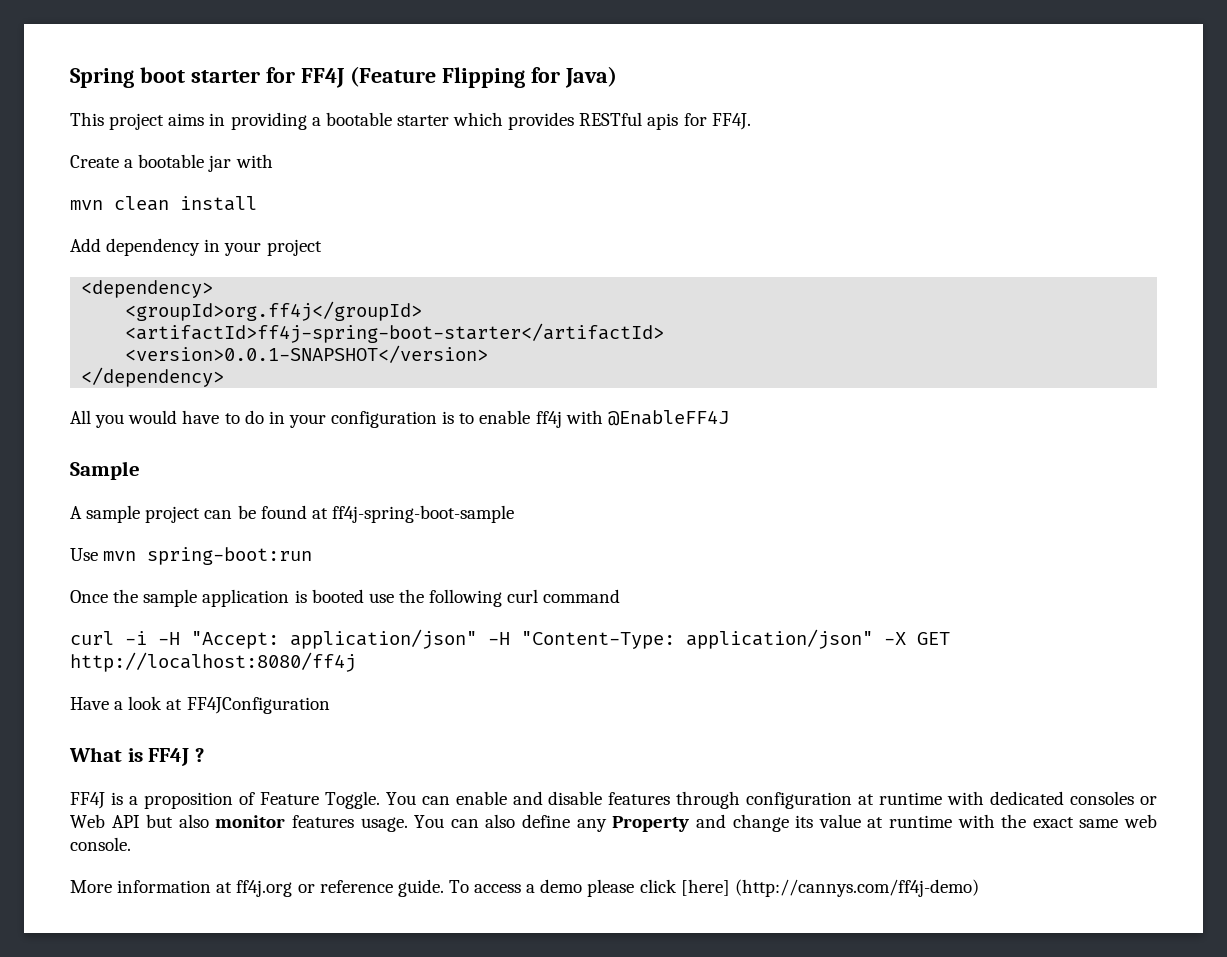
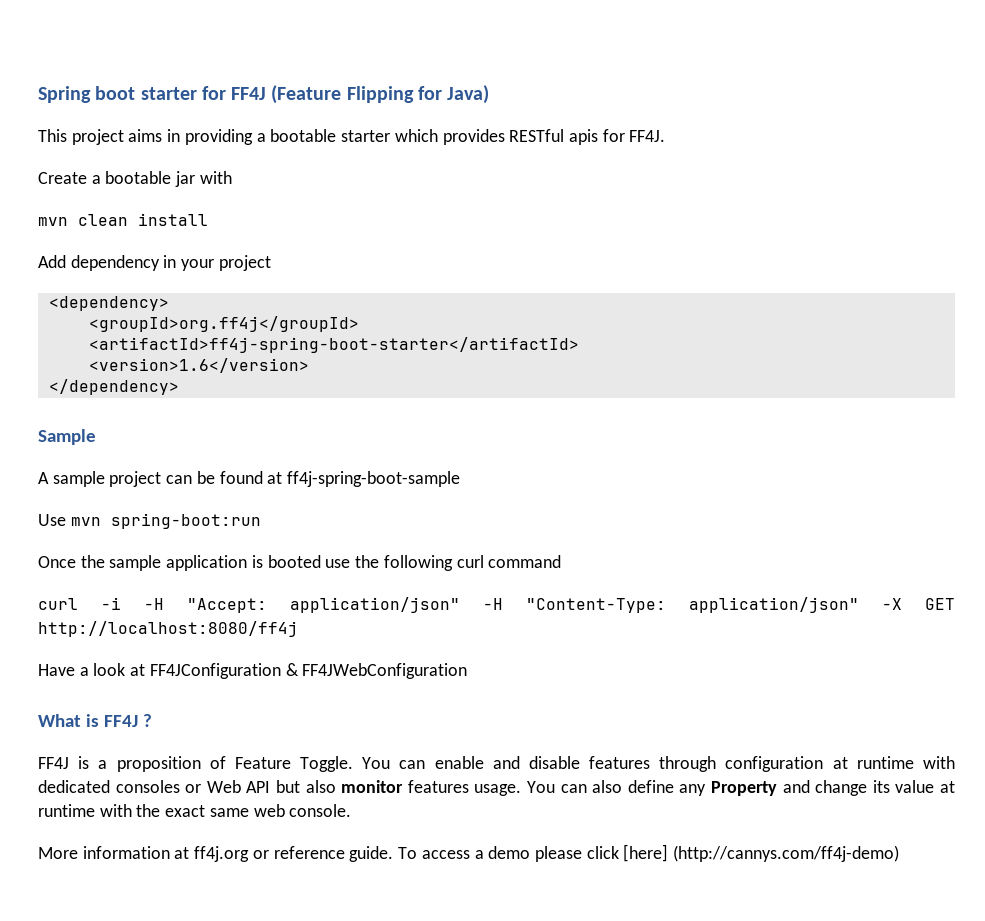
[125,345,489,363] <version>0.0.1-SNAPSHOT</version> -> [88,358,309,373] <version>1.6</version>
[70,410,729,428] // All you would have to do in your configuration is to enable ff4j with @EnableFF4J -> (179, 387) none
(330, 705) none -> [285,663,468,679] & FF4JWebConfiguration

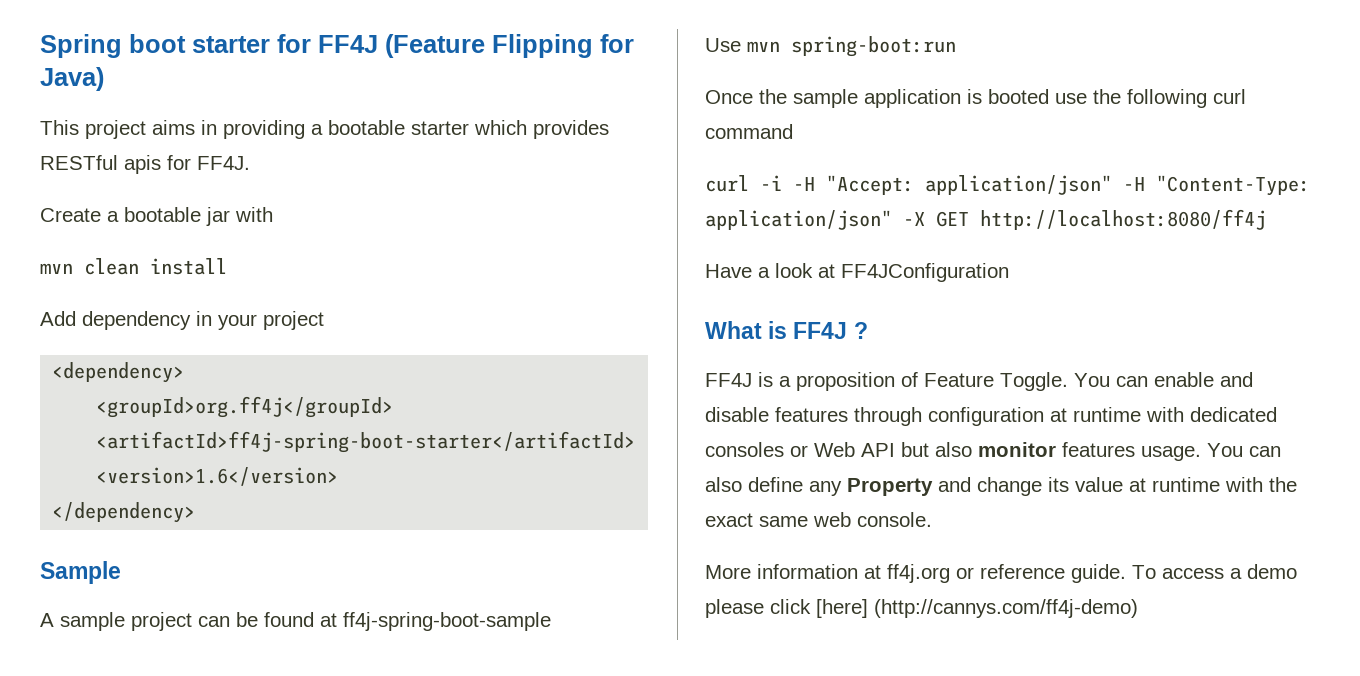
[285,663,468,679] & FF4JWebConfiguration -> (1009, 272) none

